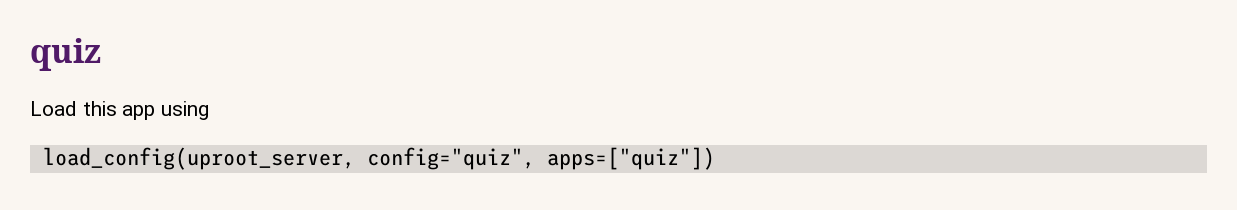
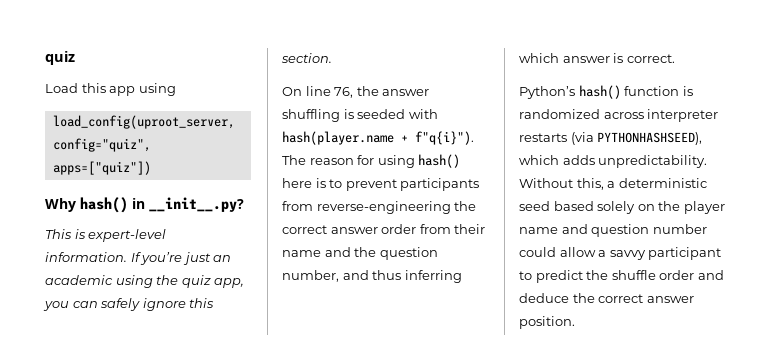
(715, 158) none -> [45,197,244,213] [45,229,167,242] [45,252,232,265] [45,275,245,288] [43,298,215,311] [281,53,332,63] [282,86,430,98] [282,109,438,122] [282,131,474,145] [282,154,461,168] [282,178,480,191] [282,201,477,214] [282,224,486,234] [282,247,438,260] [282,270,462,283] [519,53,675,63] [519,85,693,99] [519,109,719,122] [519,132,703,145] [519,155,708,168] [519,178,707,190] [519,201,725,214] [519,224,707,237] [519,247,722,260] [519,270,724,283] [519,293,694,303] [519,316,575,329] // Why hash() in __init__.py? // This is expert-level information. If you’re just an academic using the quiz app, you can safely ignore this section. // On line 76, the answer shuffling is seeded with hash(player.name + f"q{i}"). The reason for using hash() here is to prevent participants from reverse-engineering the correct answer order from their name and the question number, and thus inferring which answer is correct. // Python’s hash() function is randomized across interpreter restarts (via PYTHONHASHSEED), which adds unpredictability. Without this, a deterministic seed based solely on the player name and question number could allow a savvy participant to predict the shuffle order and deduce the correct answer position.

